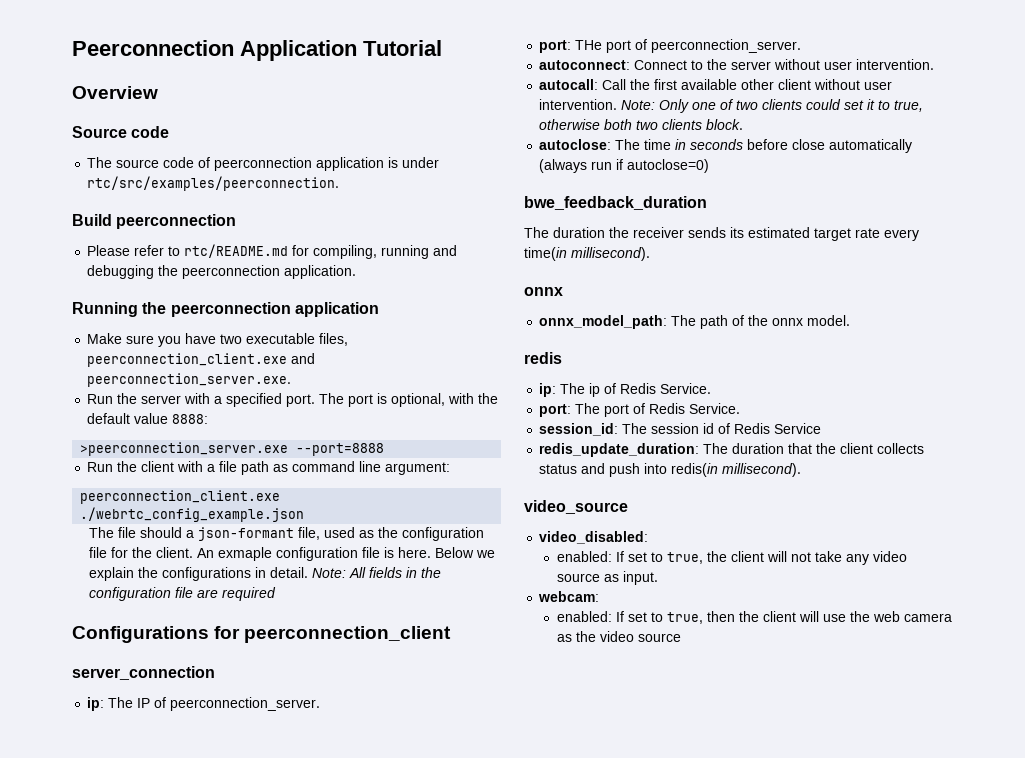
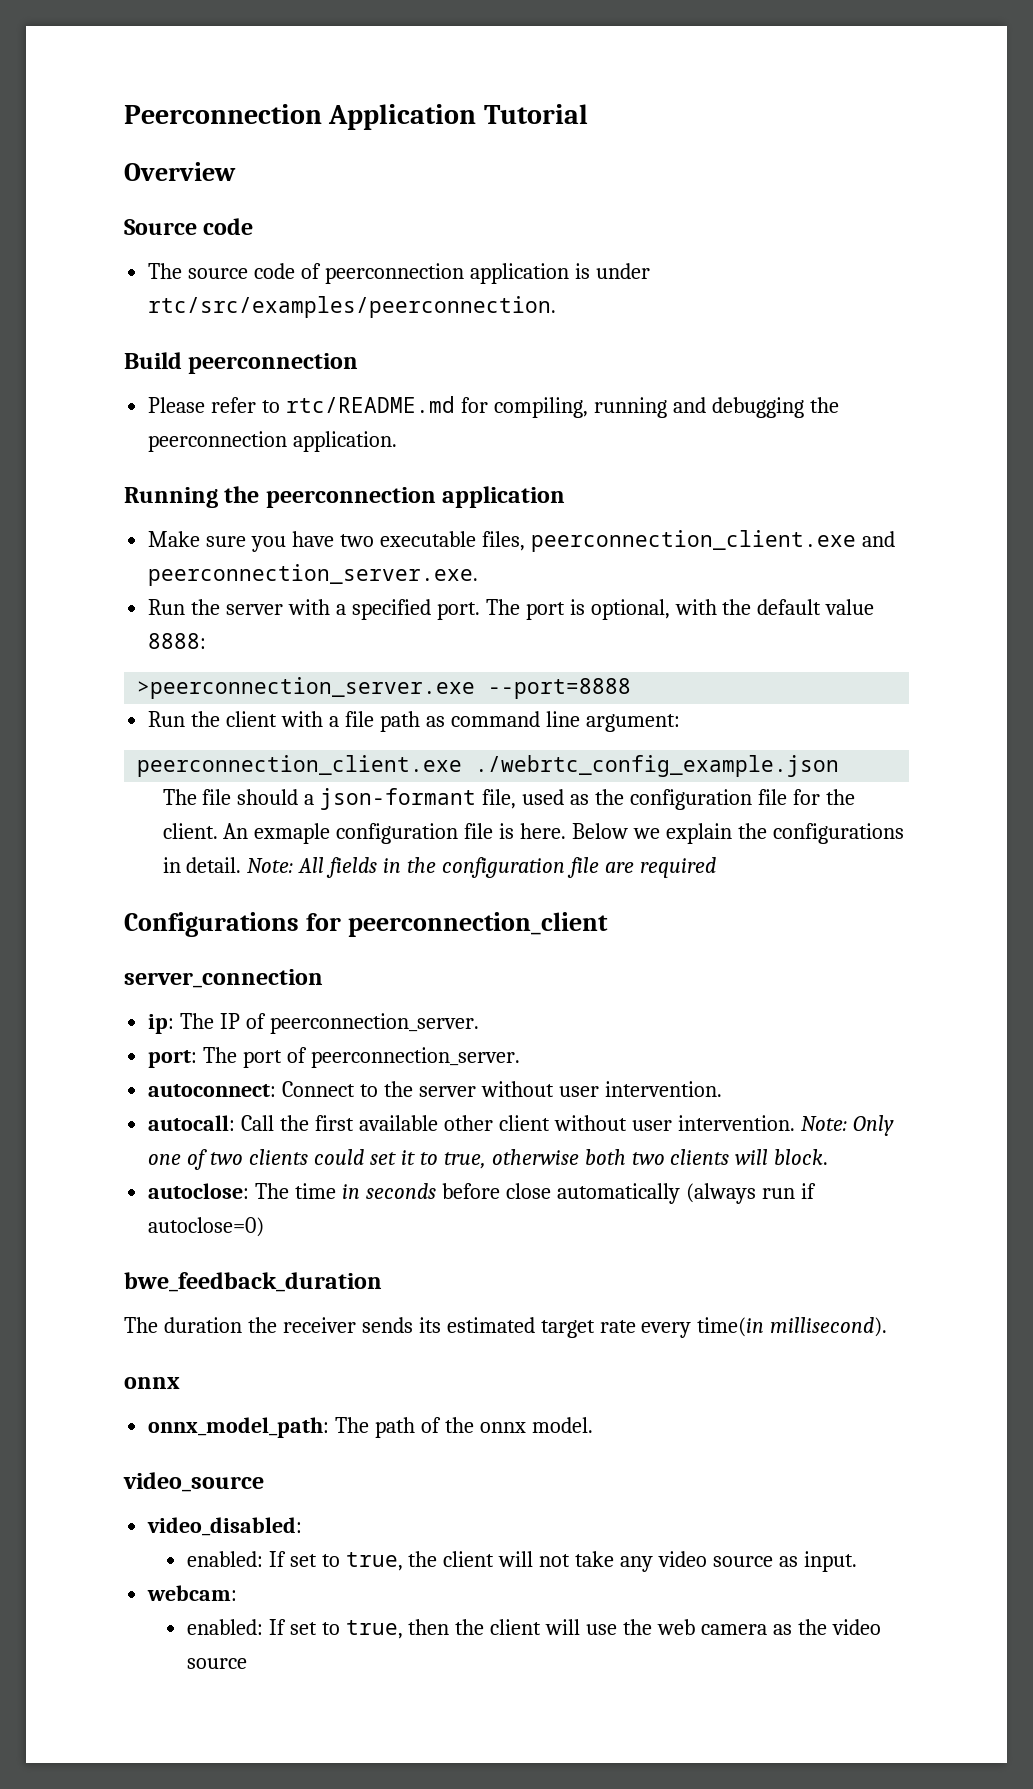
[575,40,603,50] THe -> [203,1047,238,1063] The
(703, 124) none -> [735,1149,769,1165] will
[524,352,562,364] [539,383,712,397] [539,403,741,417] [539,423,822,436] [539,443,925,457] [539,463,802,477] // redis // ip: The ip of Redis Service. // port: The port of Redis Service. // session_id: The session id of Redis Service // redis_update_duration: The duration that the client collects status and push into redis(in millisecond). -> (593, 1425) none

